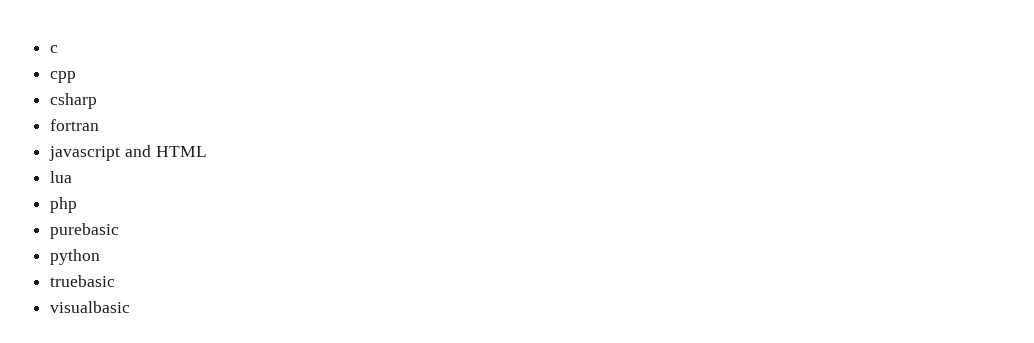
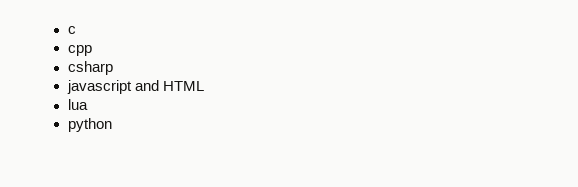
[50,119,100,131] // fortran -> (113, 68) none
[50,197,78,213] [50,223,120,239] // php // purebasic -> (88, 104) none
[50,275,116,287] [50,301,131,313] // truebasic // visualbasic -> (112, 125) none

